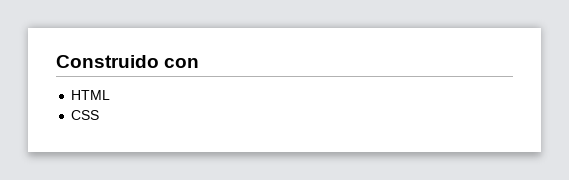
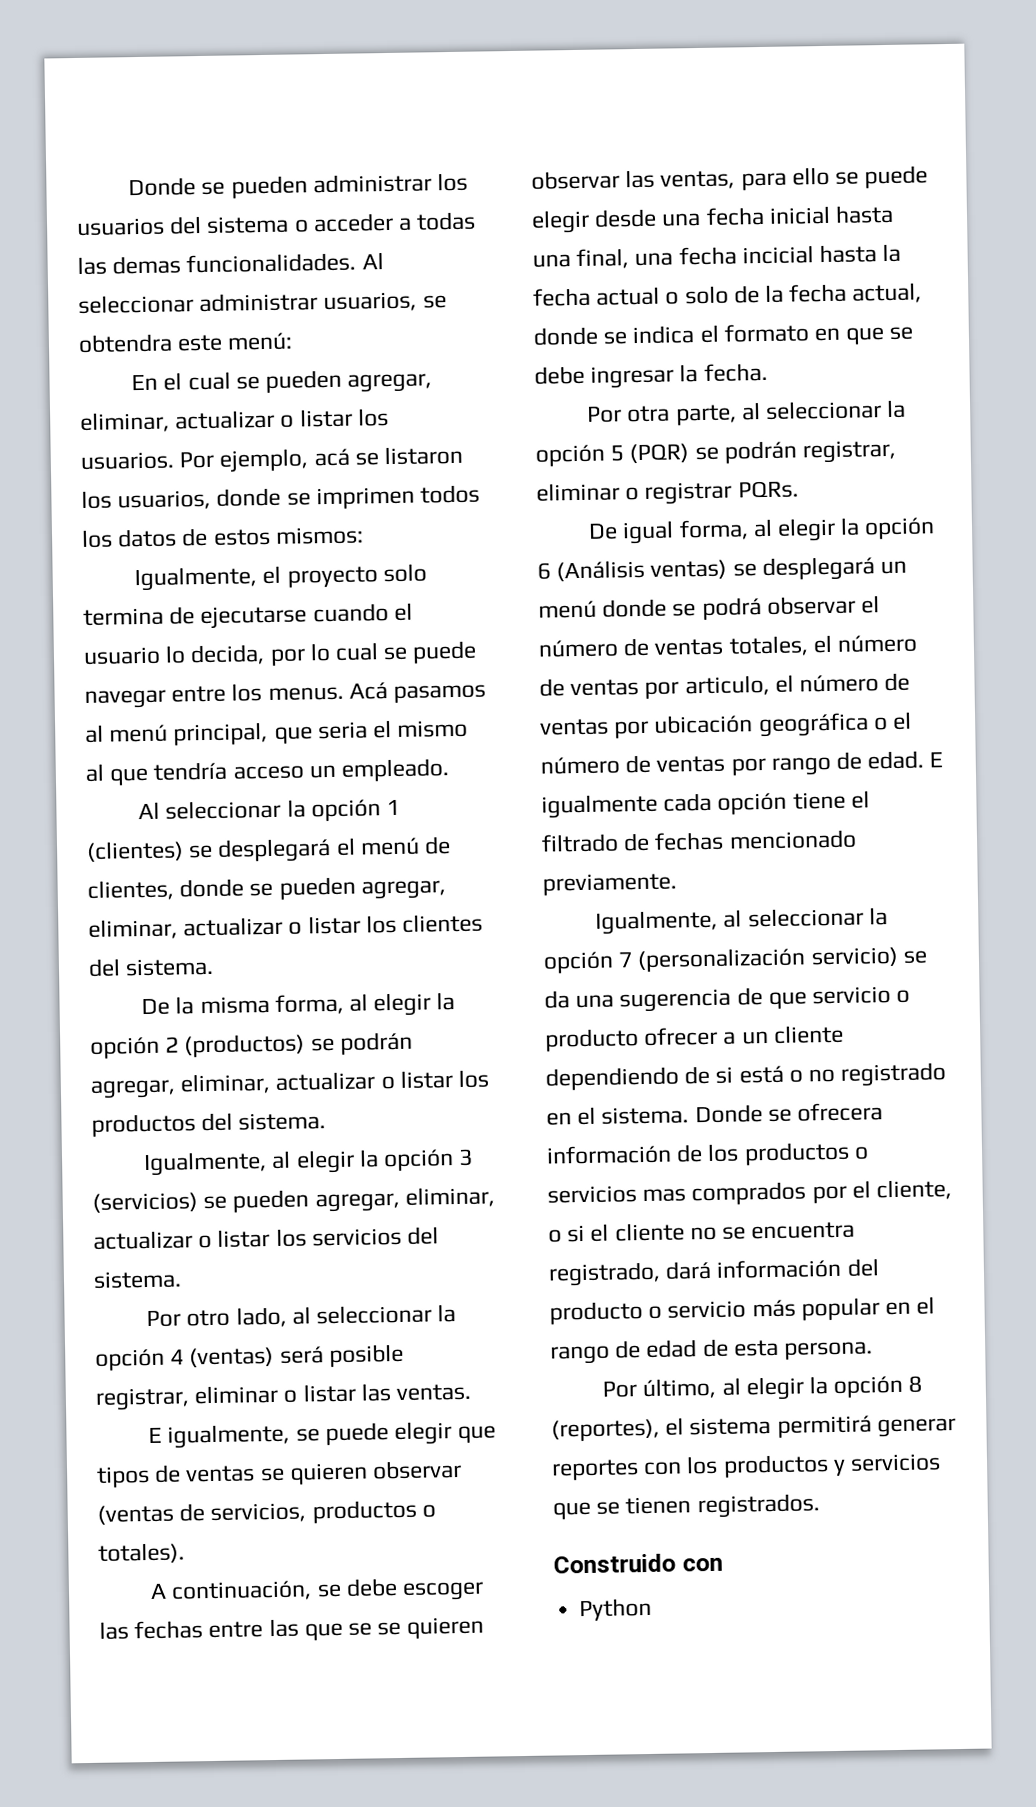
(56, 61) none -> [128,172,468,199] [76,211,477,236] [77,252,384,275] [78,291,447,314] [78,332,294,353] [131,369,433,394] [80,408,389,433] [80,445,464,473] [81,484,481,511] [81,526,364,548] [134,563,427,592] [83,602,413,630] [83,640,478,666] [84,682,487,709] [85,719,469,746] [85,758,451,786] [138,799,400,822] [86,836,452,863] [87,876,446,901] [88,913,484,940] [88,957,215,977] [141,992,456,1017] [90,1031,413,1059] [90,1069,490,1099] [91,1112,327,1137] [143,1148,474,1177] [92,1186,495,1213] [93,1226,440,1250] [93,1270,182,1289] [146,1304,457,1328] [95,1343,404,1371] [95,1383,472,1411] [148,1421,497,1449] [96,1459,463,1488] [97,1499,436,1525] [98,1542,185,1564] [150,1578,484,1602] [99,1616,485,1641] [531,165,929,191] [531,204,895,234] [532,243,902,269] [533,282,923,307] [533,323,914,346] [534,362,768,389] [587,399,907,426] [535,439,897,467] [536,480,799,505] [588,517,936,545] [537,556,908,582] [538,595,881,621] [538,634,919,658] [539,672,911,699] [540,711,913,739] [540,750,944,776] [541,790,870,819] [541,829,857,853] [542,872,677,896] [595,907,888,935] [543,946,928,974] [544,986,911,1013] [545,1024,844,1052] [545,1062,947,1091] [546,1102,884,1126] [546,1141,869,1166] [547,1179,953,1206] [548,1221,856,1243] [548,1258,880,1287] [549,1296,936,1325] [550,1338,874,1365] [602,1375,923,1401] [551,1415,956,1442] [551,1453,942,1481] [552,1493,820,1520] Donde se pueden administrar los usuarios del sistema o acceder a todas las demas funcionalidades. Al seleccionar administrar usuarios, se obtendra este menú: // En el cual se pueden agregar, eliminar, actualizar o listar los usuarios. Por ejemplo, acá se listaron los usuarios, donde se imprimen todos los datos de estos mismos: // Igualmente, el proyecto solo termina de ejecutarse cuando el usuario lo decida, por lo cual se puede navegar entre los menus. Acá pasamos al menú principal, que seria el mismo al que tendría acceso un empleado. // Al seleccionar la opción 1 (clientes) se desplegará el menú de clientes, donde se pueden agregar, eliminar, actualizar o listar los clientes del sistema. // De la misma forma, al elegir la opción 2 (productos) se podrán agregar, eliminar, actualizar o listar los productos del sistema. // Igualmente, al elegir la opción 3 (servicios) se pueden agregar, eliminar, actualizar o listar los servicios del sistema. // Por otro lado, al seleccionar la opción 4 (ventas) será posible registrar, eliminar o listar las ventas. // E igualmente, se puede elegir que tipos de ventas se quieren observar (ventas de servicios, productos o totales). // A continuación, se debe escoger las fechas entre las que se se quieren observar las ventas, para ello se puede elegir desde una fecha inicial hasta una final, una fecha incicial hasta la fecha actual o solo de la fecha actual, donde se indica el formato en que se debe ingresar la fecha. // Por otra parte, al seleccionar la opción 5 (PQR) se podrán registrar, eliminar o registrar PQRs. // De igual forma, al elegir la opción 6 (Análisis ventas) se desplegará un menú donde se podrá observar el número de ventas totales, el número de ventas por articulo, el número de ventas por ubicación geográfica o el número de ventas por rango de edad. E igualmente cada opción tiene el filtrado de fechas mencionado previamente. // Igualmente, al seleccionar la opción 7 (personalización servicio) se da una sugerencia de que servicio o producto ofrecer a un cliente dependiendo de si está o no registrado en el sistema. Donde se ofrecera información de los productos o servicios mas comprados por el cliente, o si el cliente no se encuentra registrado, dará información del producto o servicio más popular en el rango de edad de esta persona. // Por último, al elegir la opción 8 (reportes), el sistema permitirá generar reportes con los productos y servicios que se tienen registrados. //
[71,90,111,100] [71,110,100,120] HTML // CSS -> [579,1597,653,1622] Python

